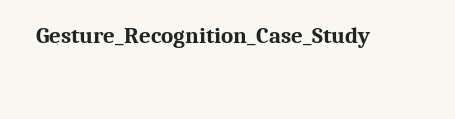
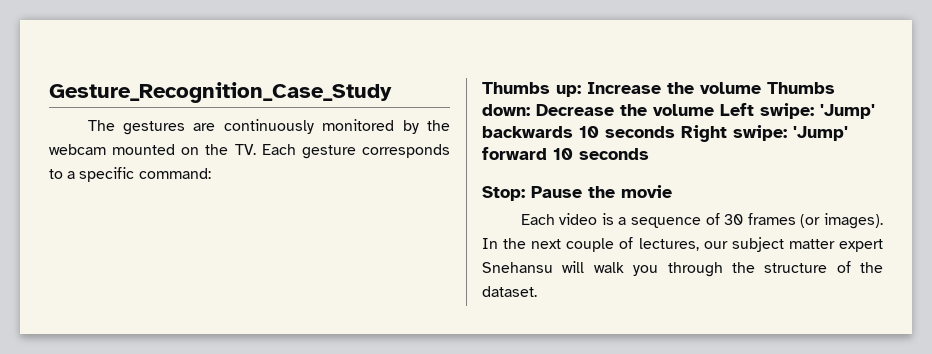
(370, 37) none -> [87,119,450,135] [49,144,450,159] [49,167,211,182] [482,82,835,97] [482,103,875,119] [482,125,848,142] [482,147,649,160] [482,185,672,201] [520,213,883,229] [482,237,883,252] [482,261,883,277] [482,286,537,297] // The gestures are continuously monitored by the webcam mounted on the TV. Each gesture corresponds to a specific command: // Thumbs up: Increase the volume Thumbs down: Decrease the volume Left swipe: 'Jump' backwards 10 seconds Right swipe: 'Jump' forward 10 seconds // Stop: Pause the movie // Each video is a sequence of 30 frames (or images). In the next couple of lectures, our subject matter expert Snehansu will walk you through the structure of the dataset.

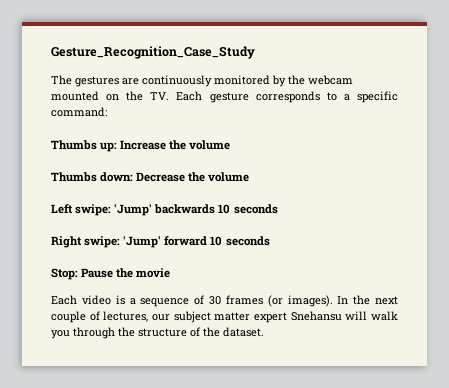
(761, 88) none -> (231, 145) //
(714, 110) none -> (250, 177) //
(675, 132) none -> (278, 209) //

